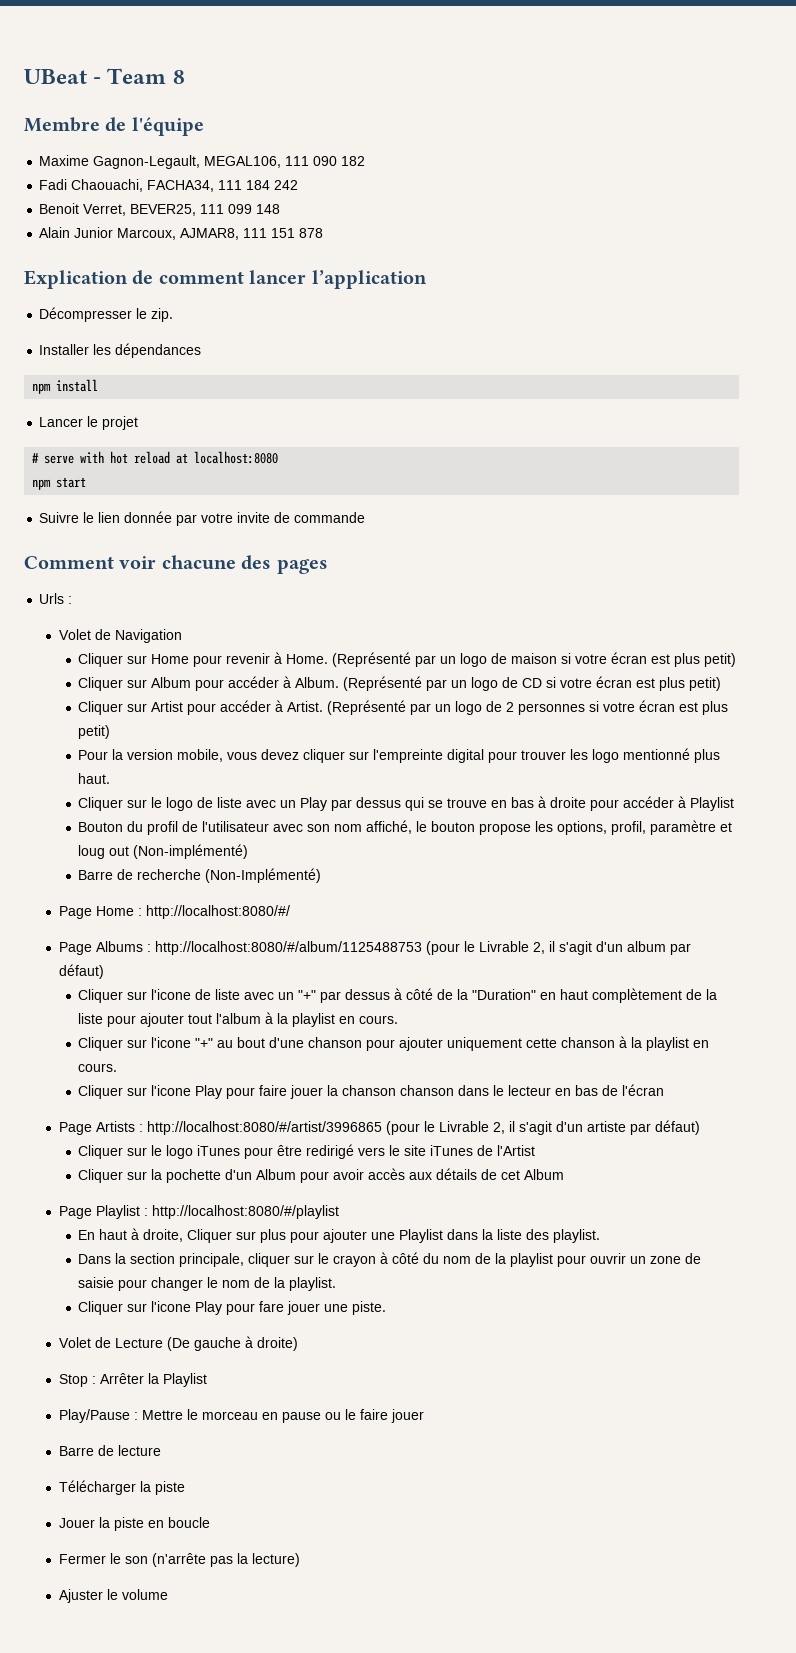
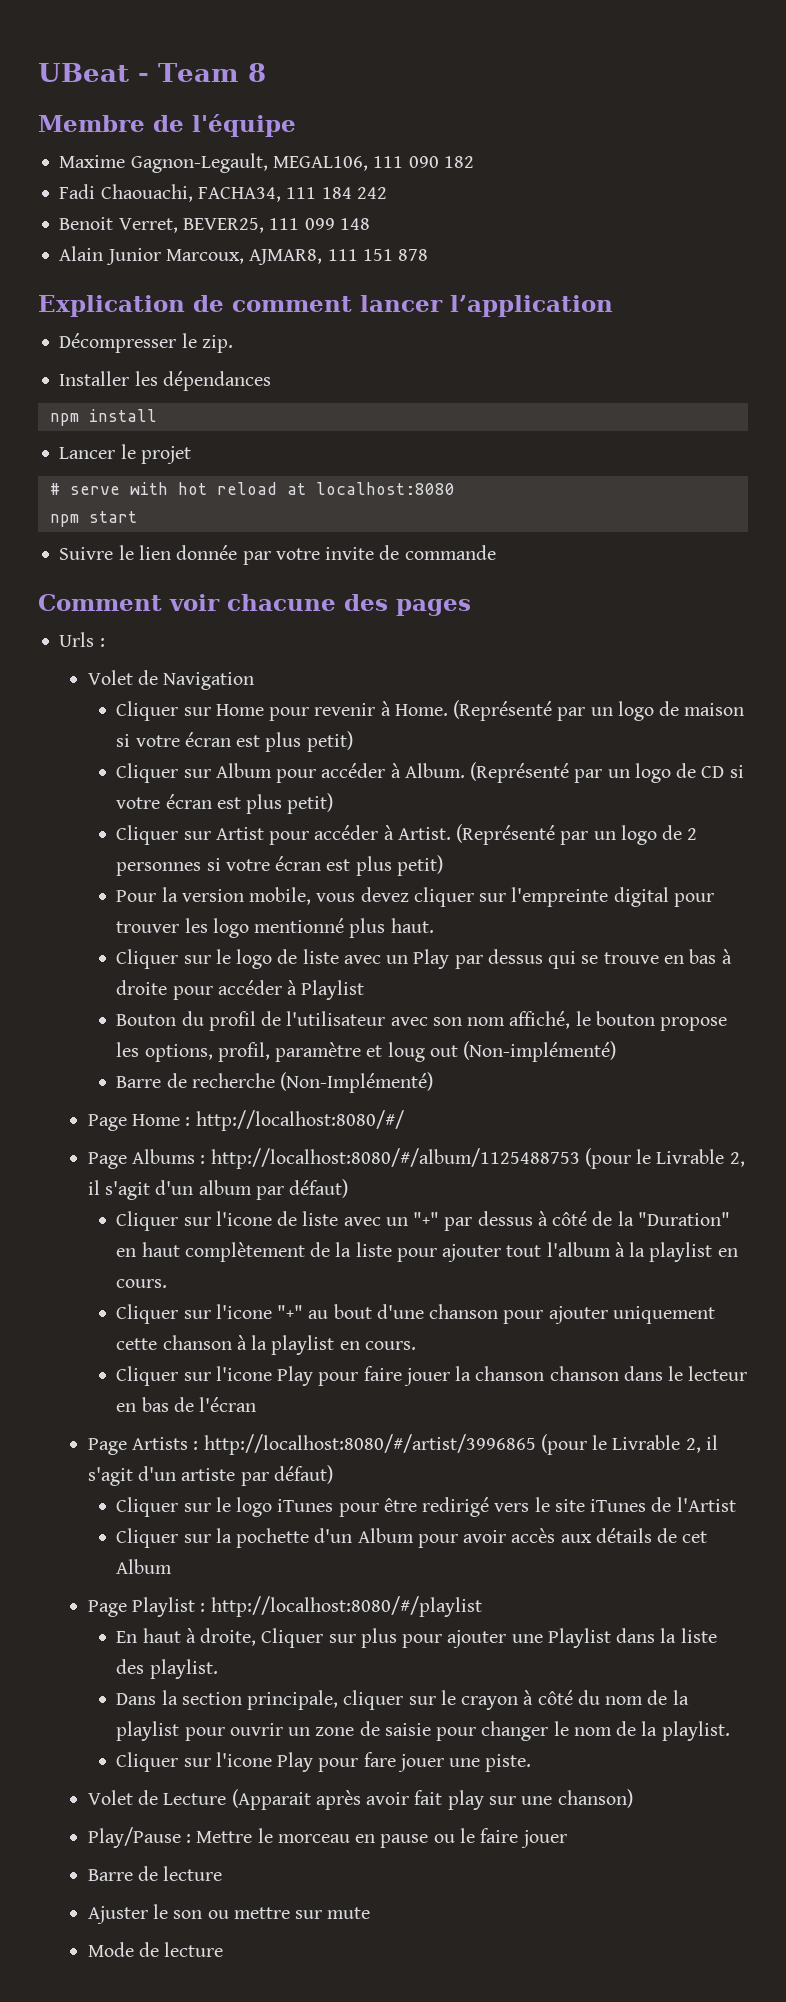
[166,1336,298,1351] [58,1373,207,1387] (De gauche à droite) // Stop : Arrêter la Playlist -> [231,1789,633,1810] (Apparait après avoir fait play sur une chanson)
[58,1480,185,1495] [58,1517,210,1531] [58,1553,300,1567] [58,1589,168,1603] Télécharger la piste // Jouer la piste en boucle // Fermer le son (n'arrête pas la lecture) // Ajuster le volume -> [87,1904,371,1924] [87,1942,224,1957] Ajuster le son ou mettre sur mute // Mode de lecture

